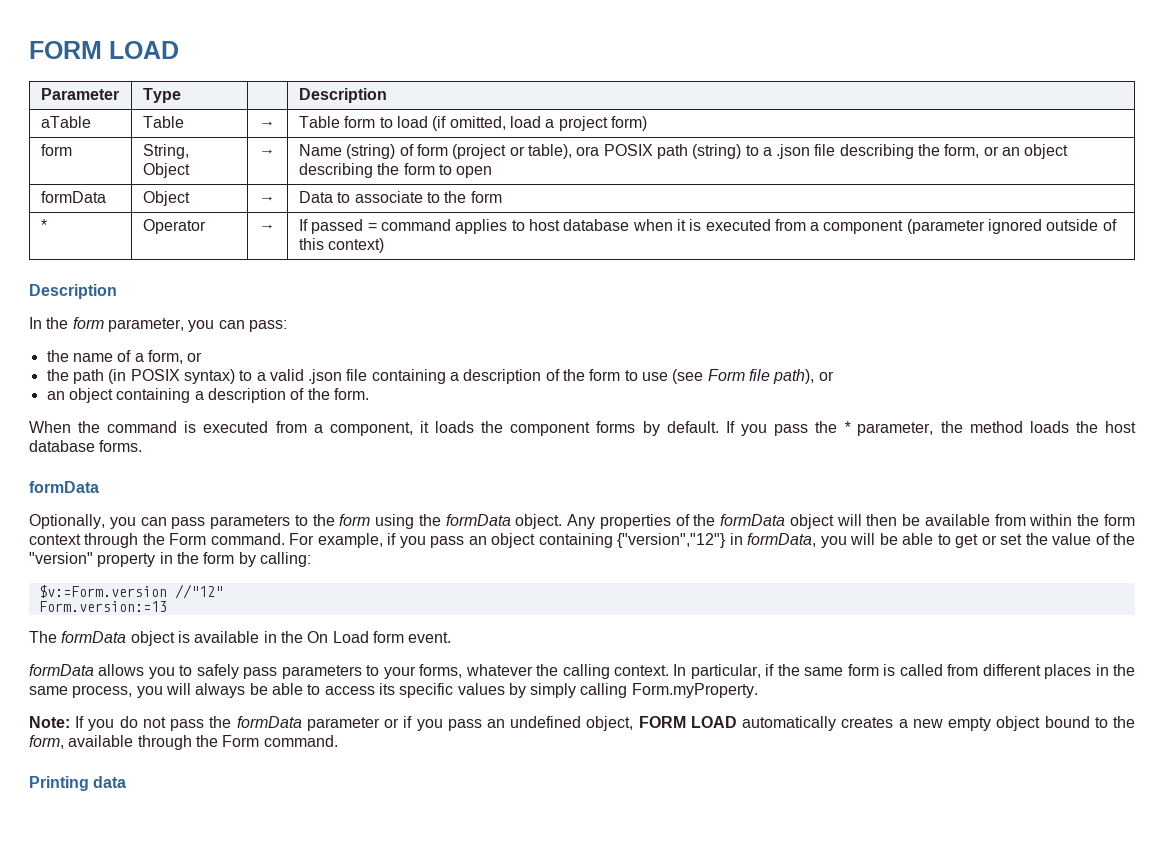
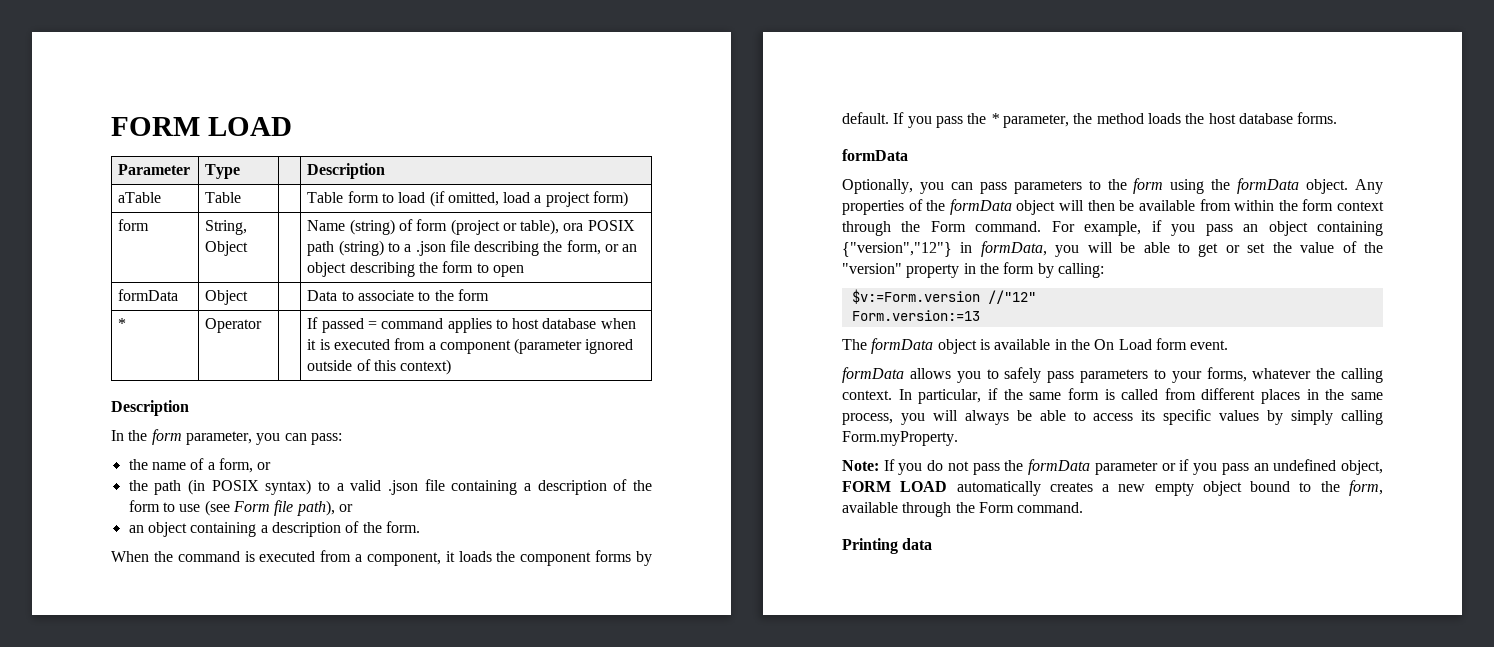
[258,121,275,128] → -> (242, 197) none
[258,149,275,156] → -> (249, 248) none
[258,196,275,203] → -> (249, 297) none
[258,224,275,231] → -> (263, 325) none

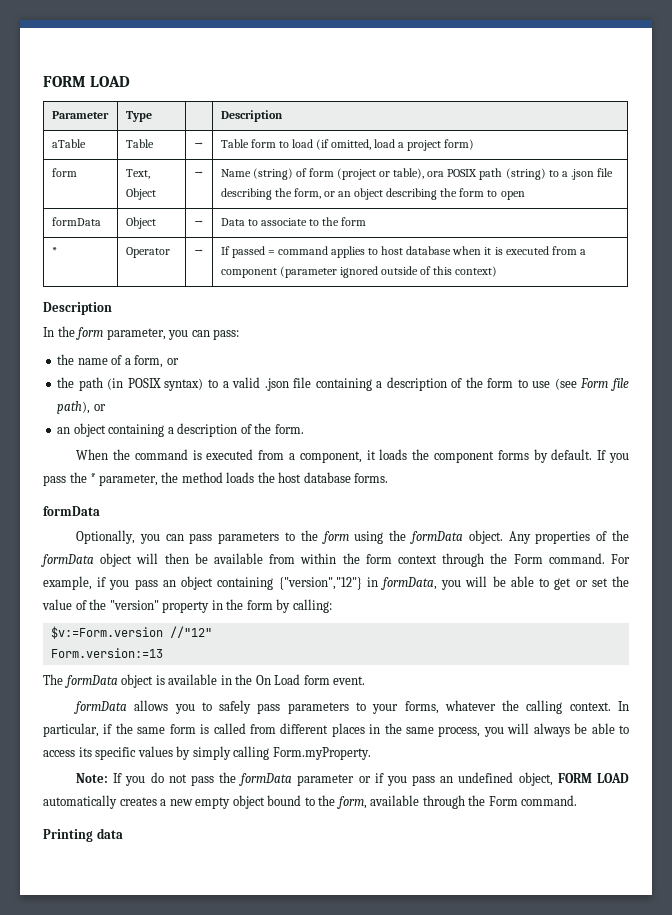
(242, 197) none -> [193,142,203,148] →
[205,220,248,235] [205,241,249,256] String, Object | -> [125,169,150,179] [125,188,156,200] [193,171,203,177] Text, Object | →
(249, 297) none -> [193,220,203,226] →
(263, 325) none -> [193,249,203,255] →

